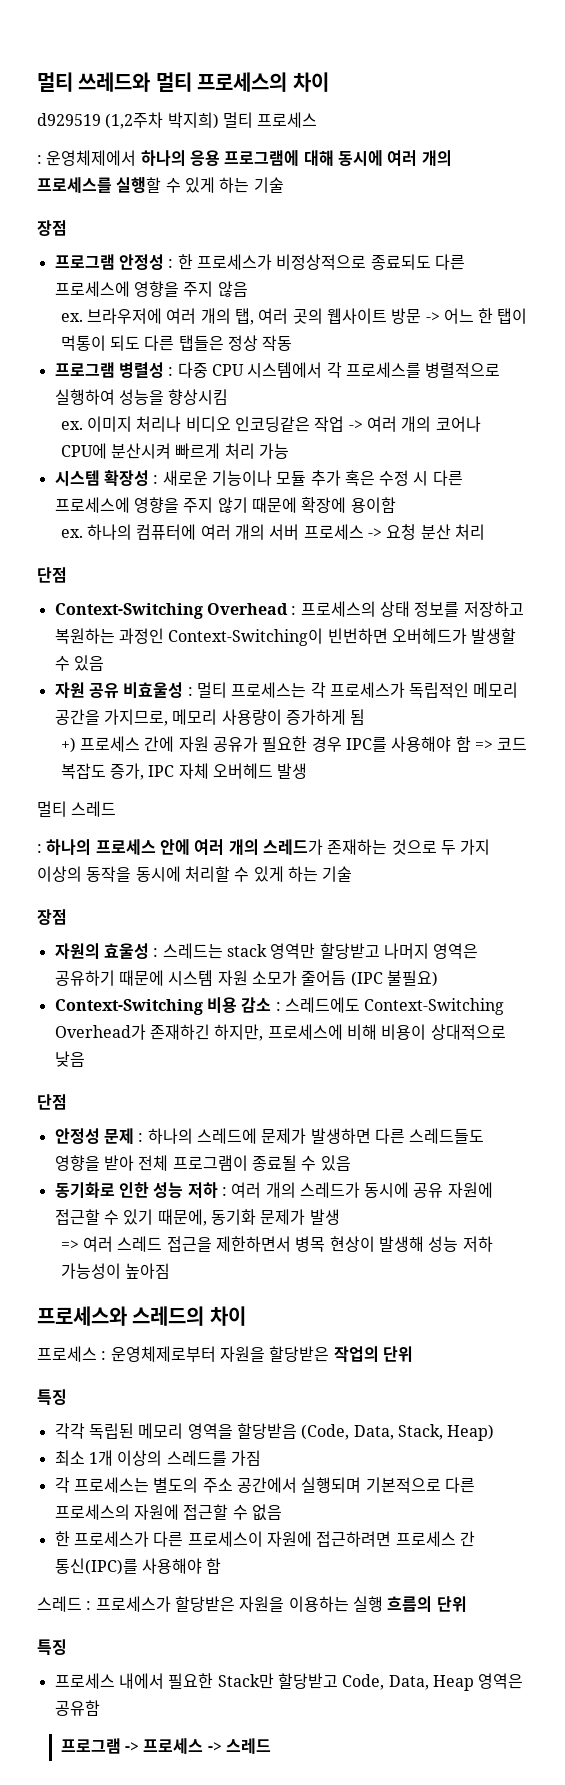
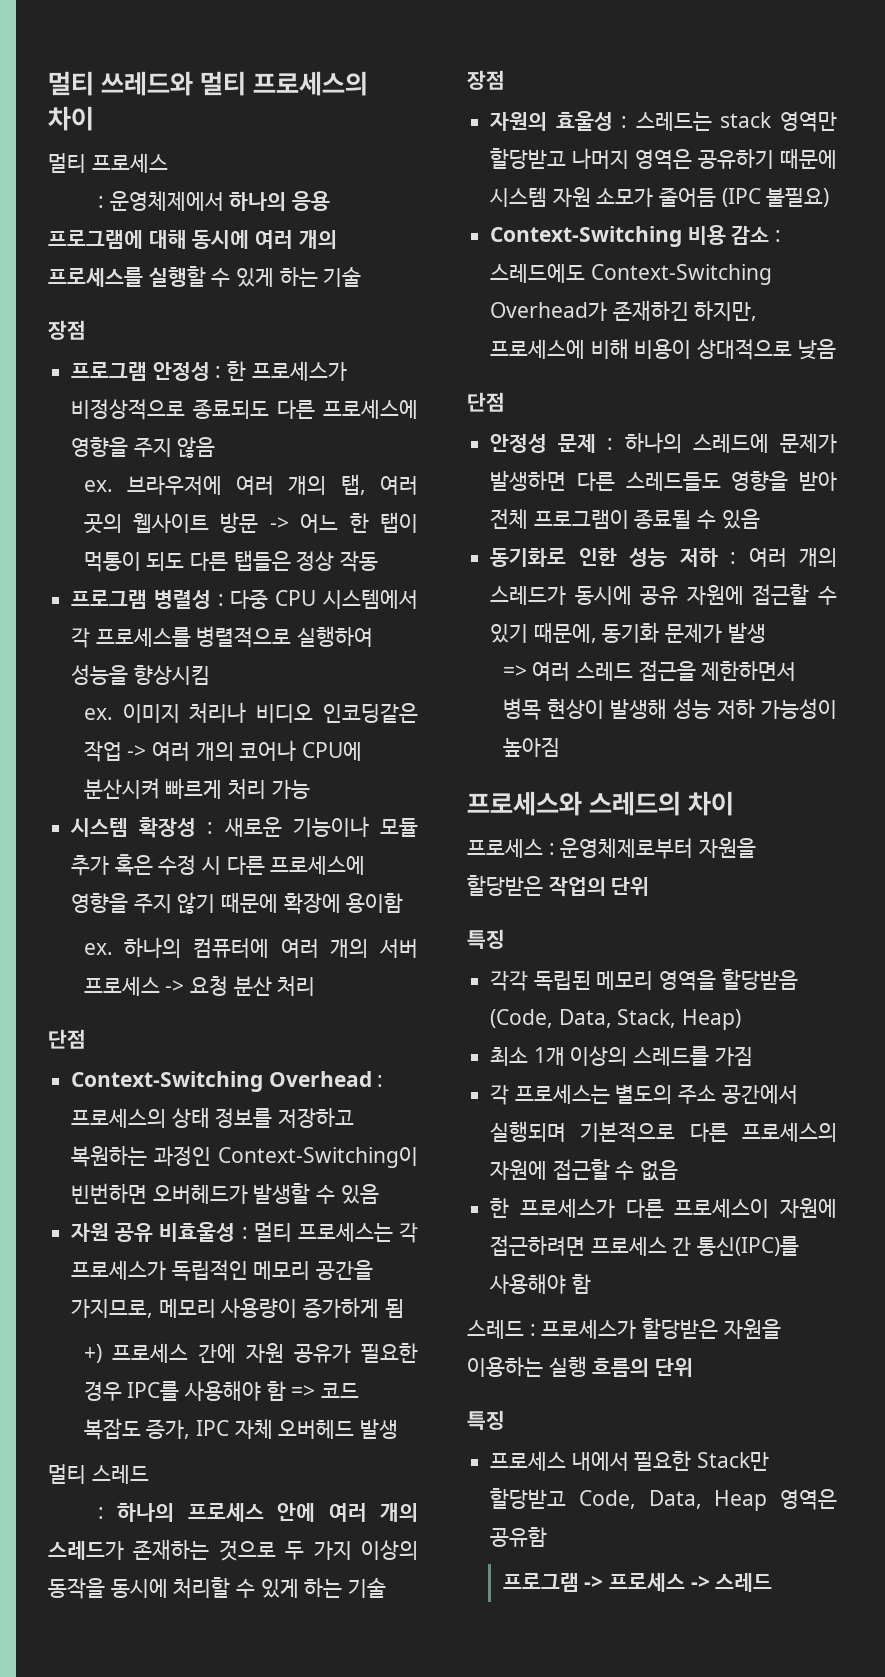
[37,112,219,129] d929519 (1,2주차 박지희) -> (94, 118) none

